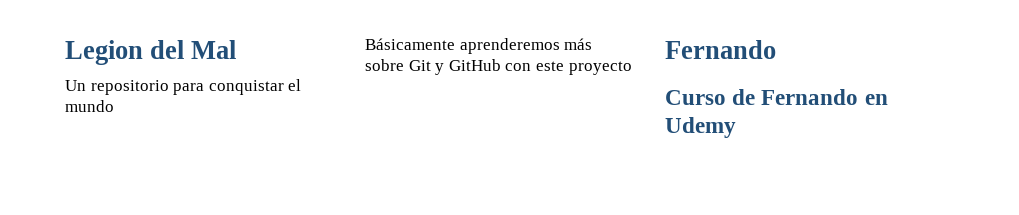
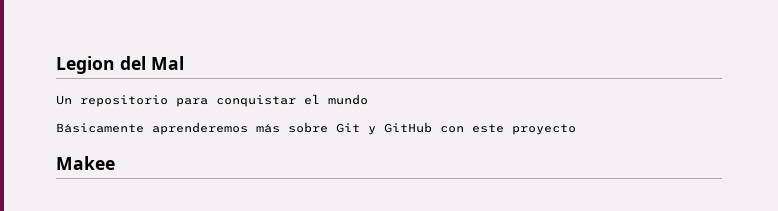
[665,40,776,59] [665,89,888,105] [665,117,736,138] Fernando // Curso de Fernando en Udemy -> [56,156,115,170] Makee

